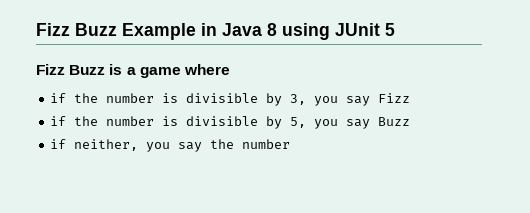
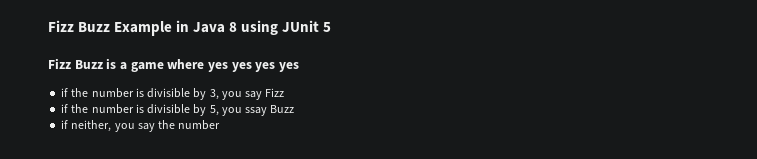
(230, 69) none -> [207,62,299,72] yes yes yes yes
[346,119,371,129] say -> [245,107,268,116] ssay

